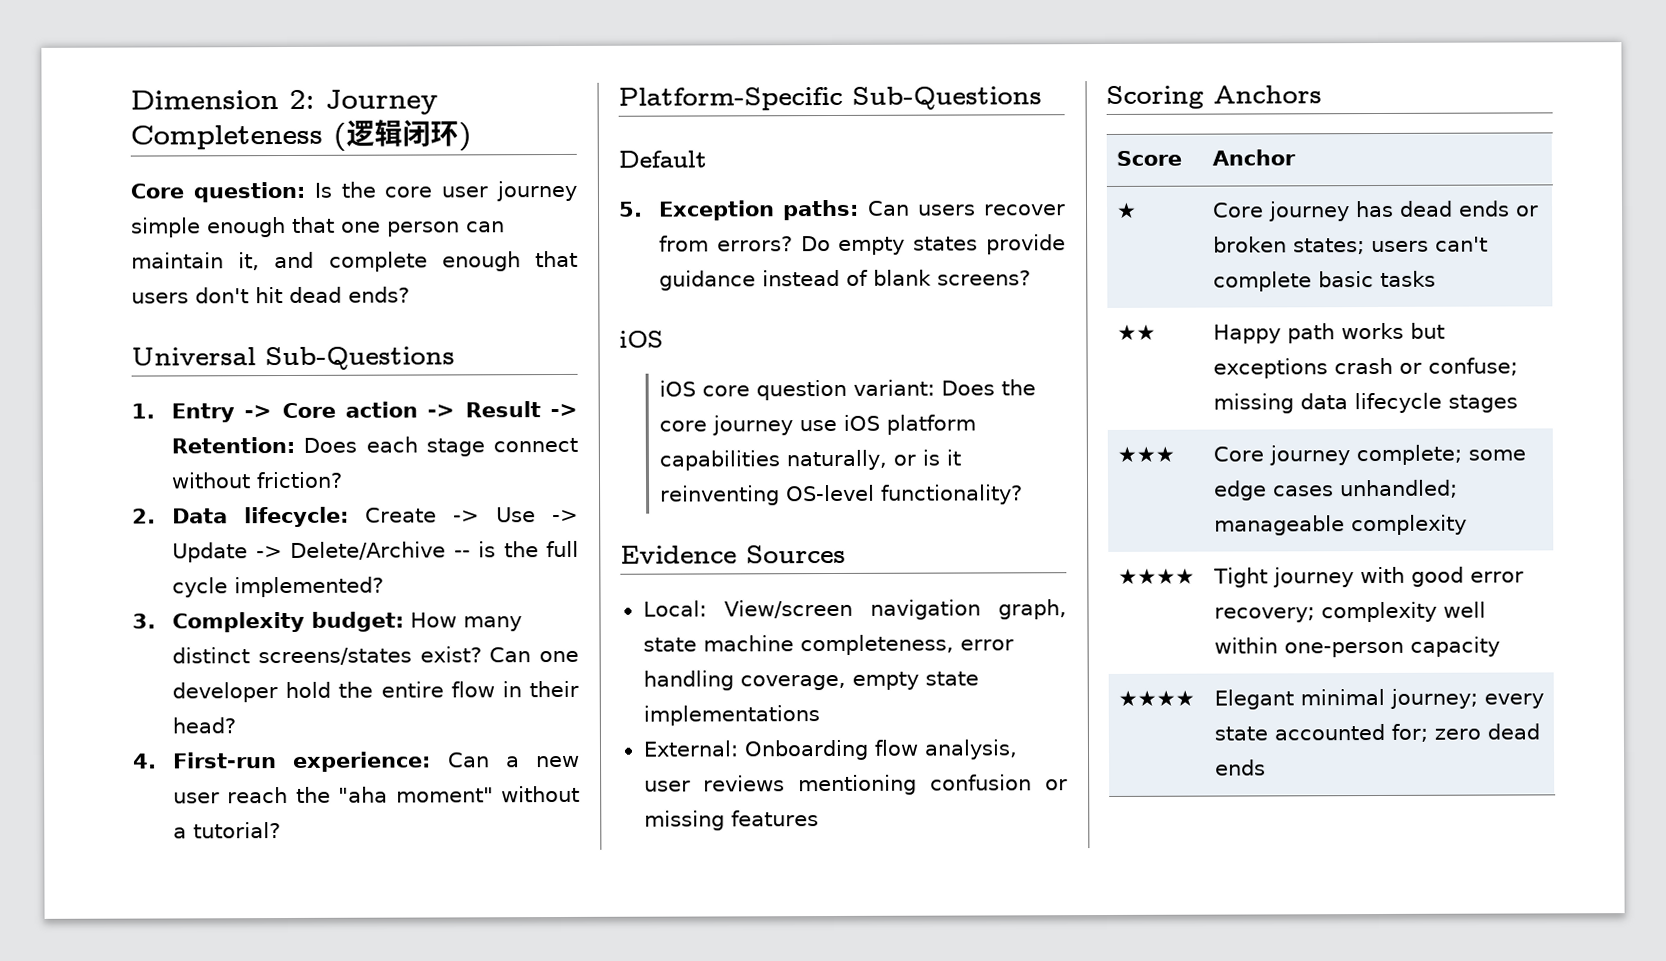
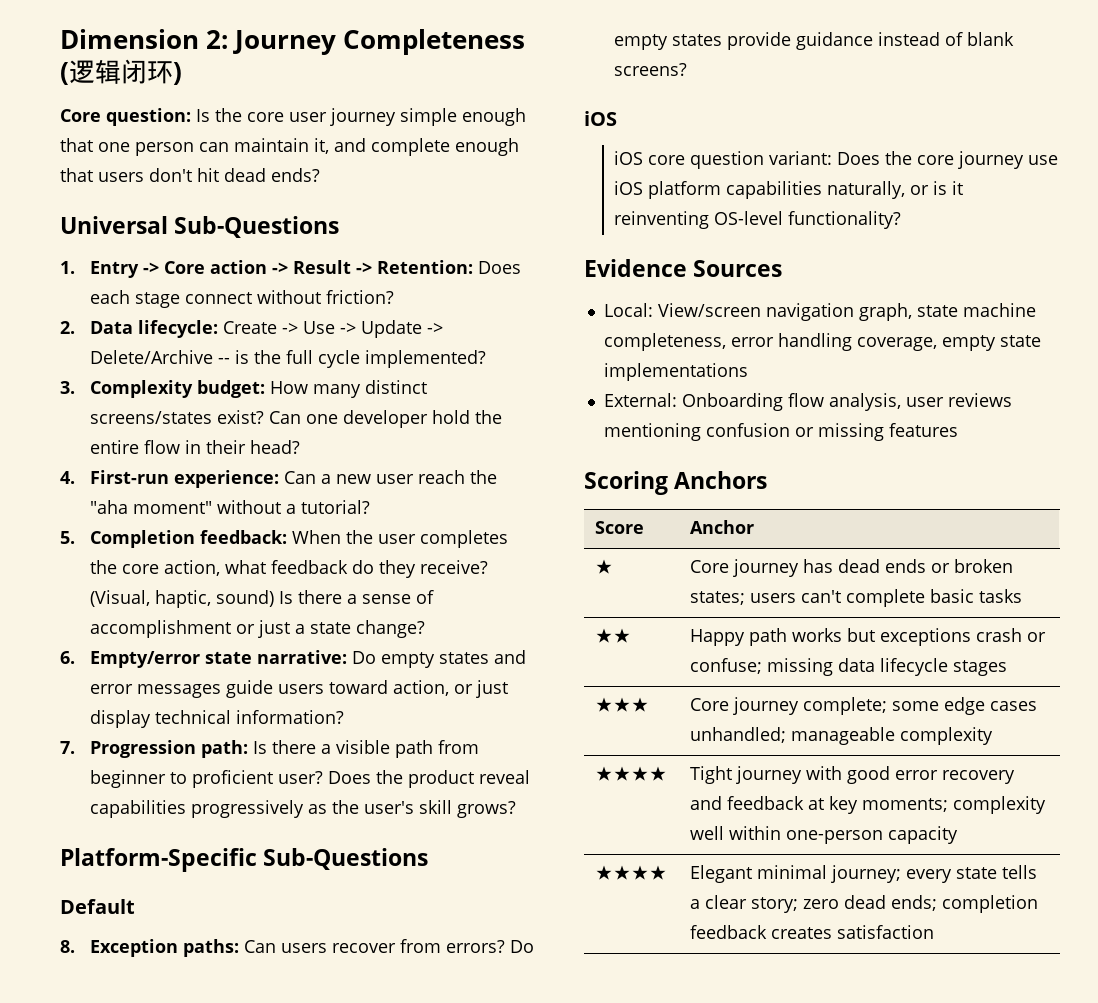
(282, 830) none -> [60,530,509,548] [90,560,489,578] [90,590,435,608] [90,620,426,638] [60,650,527,668] [90,680,509,698] [90,710,345,728] [60,740,480,758] [90,770,531,788] [90,800,517,818] // 5. Completion feedback: When the user completes the core action, what feedback do they receive? (Visual, haptic, sound) Is there a sense of accomplishment or just a state change? // 6. Empty/error state narrative: Do empty states and error messages guide users toward action, or just display technical information? // 7. Progression path: Is there a visible path from beginner to proficient user? Does the product reveal capabilities progressively as the user's skill grows?
[618,201,643,217] 5. -> [60,940,75,953] 8.
[1213,607,1315,623] recovery; -> [942,770,1016,784] [690,796,949,814] recovery and feedback at key moments;
[1273,723,1540,742] [1214,759,1266,776] accounted for; zero dead ends -> [1002,865,1038,879] [690,895,1039,913] [690,925,935,939] tells a clear story; zero dead ends; completion feedback creates satisfaction

